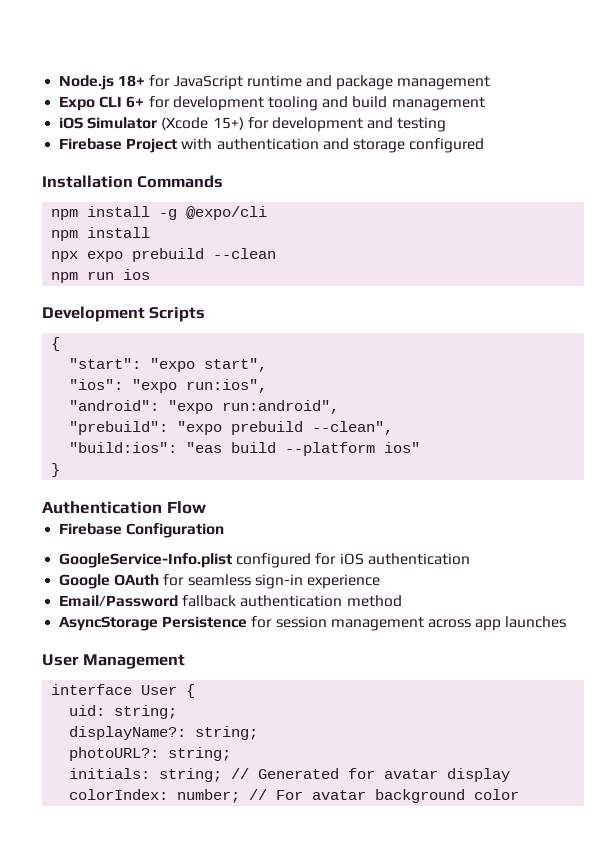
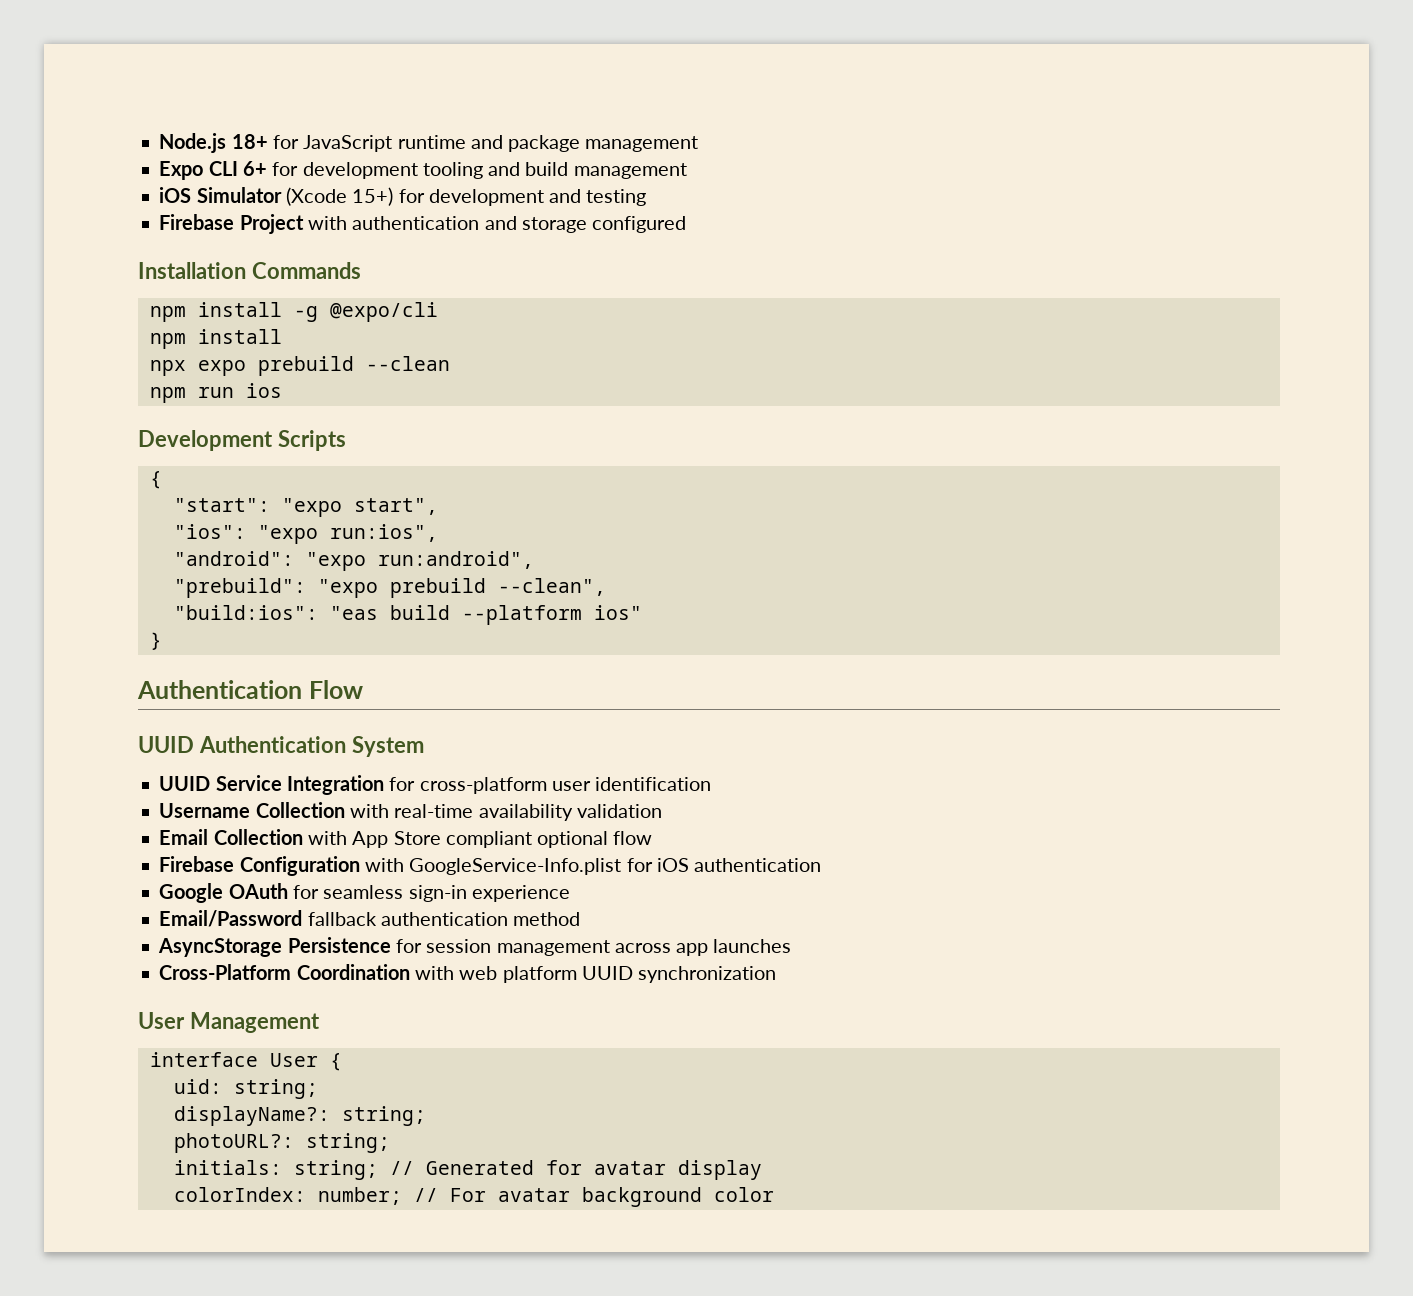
(206, 507) none -> [138,736,424,757] [159,775,712,795] [159,802,662,821] [159,829,653,848] // UUID Authentication System // UUID Service Integration for cross-platform user identification // Username Collection with real-time availability validation // Email Collection with App Store compliant optional flow
[59,553,312,568] // GoogleService-Info.plist configured -> [364,858,622,875] with GoogleService-Info.plist
(567, 622) none -> [159,964,777,983] // Cross-Platform Coordination with web platform UUID synchronization

